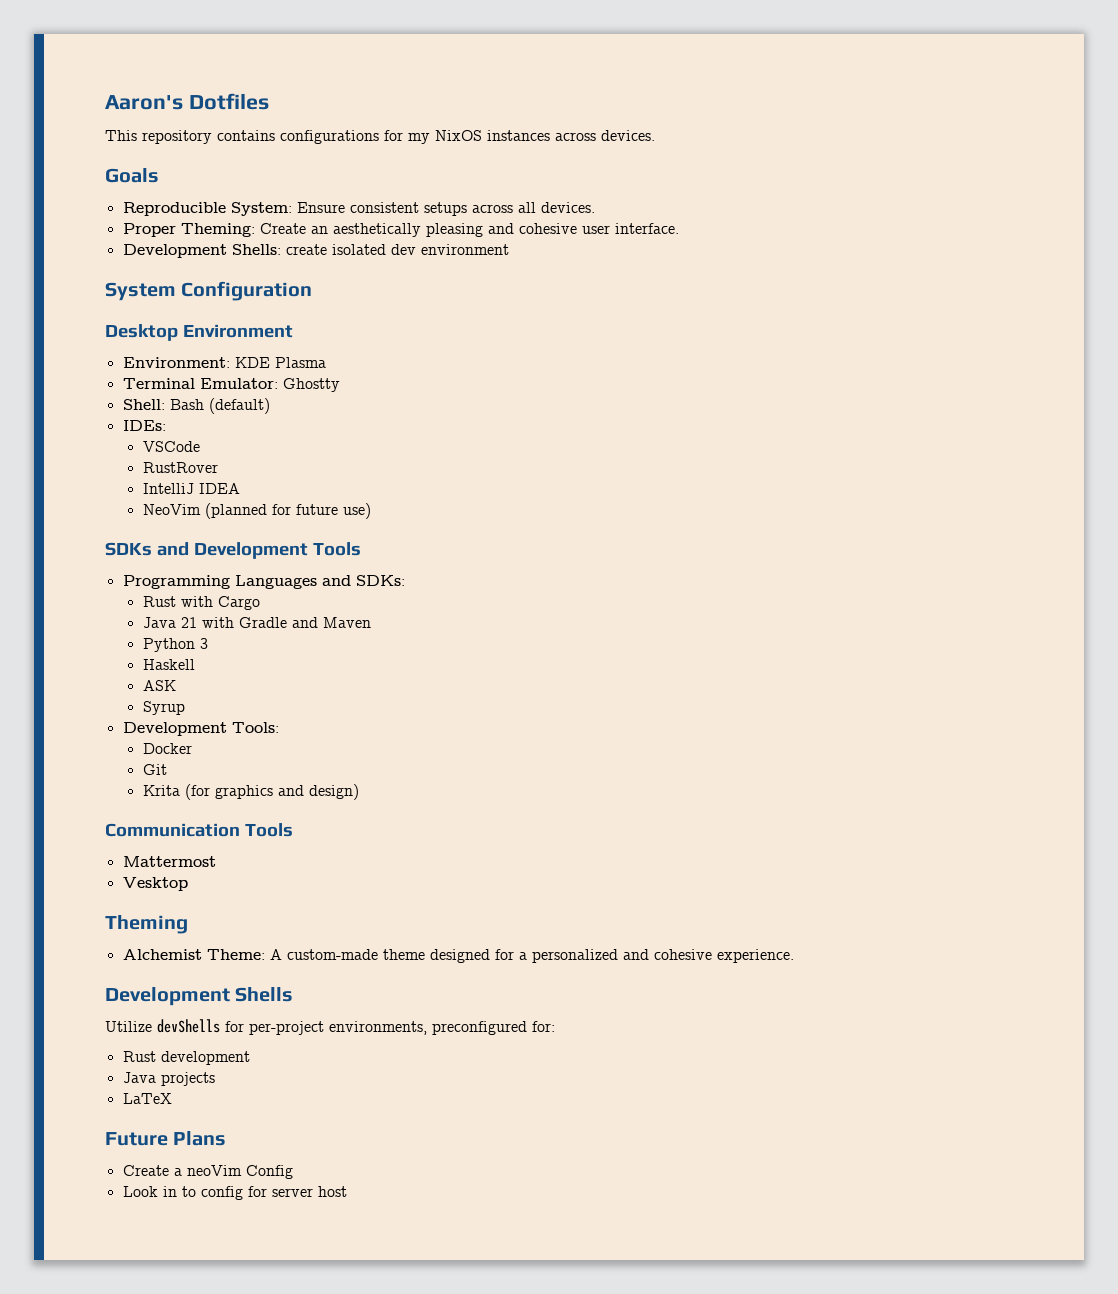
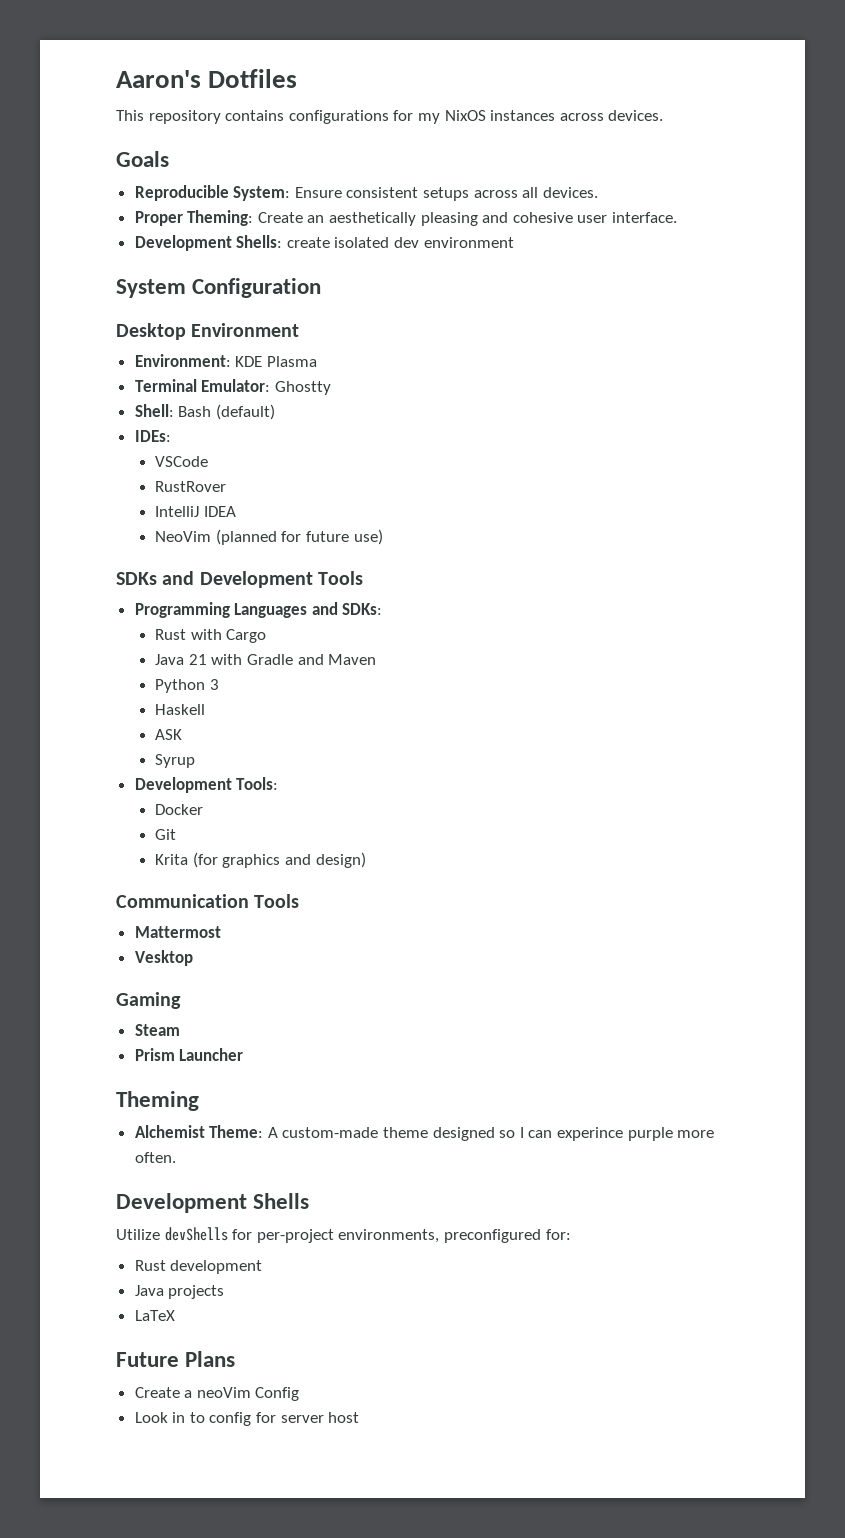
(188, 884) none -> [116,992,181,1009] [134,1024,180,1036] [134,1048,244,1061] // Gaming // Steam // Prism Launcher
[494,949,794,963] for a personalized and cohesive experience. -> [499,1127,715,1141] [134,1152,176,1163] so I can experince purple more often.

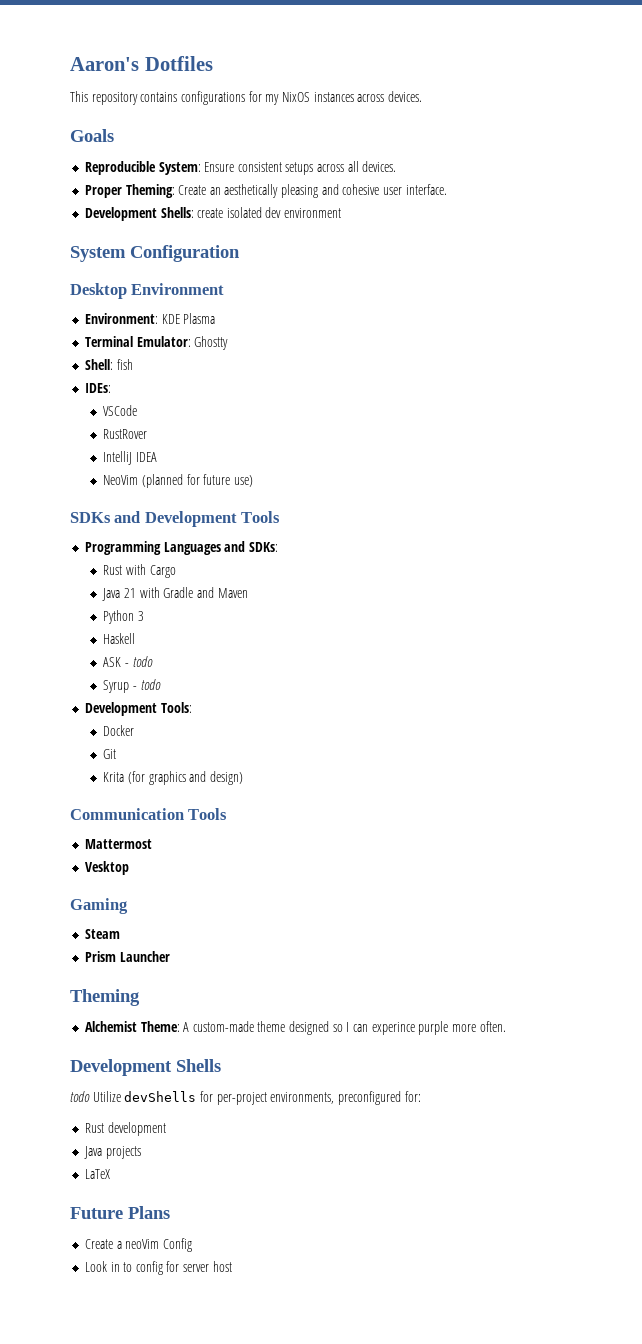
[178,404,275,420] Bash (default) -> [116,359,133,370] fish
(183, 734) none -> [125,656,153,667] - todo
(196, 761) none -> [133,679,161,690] - todo
(310, 1201) none -> [70,1091,90,1102] todo

